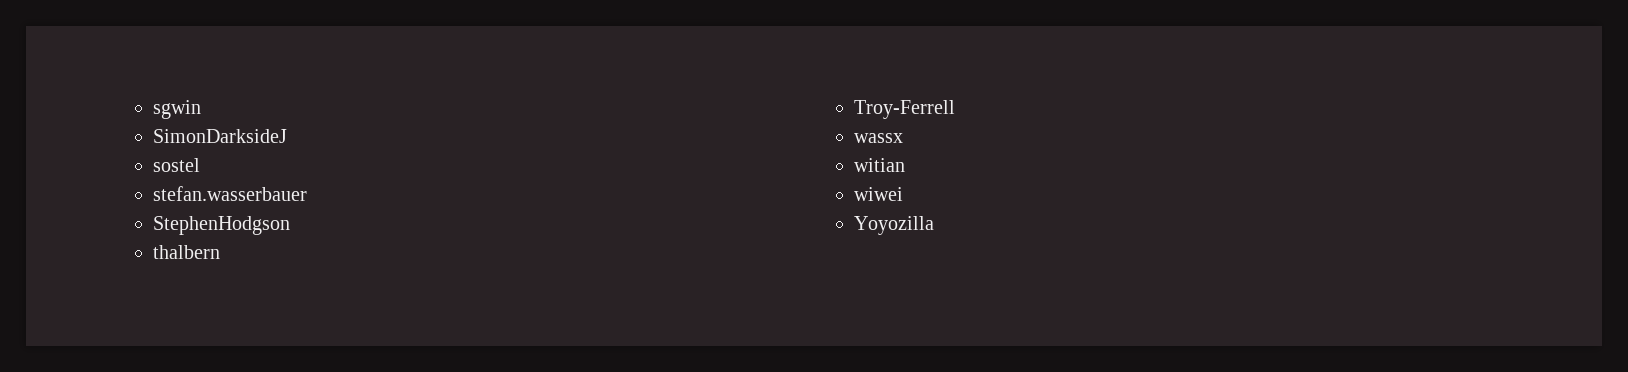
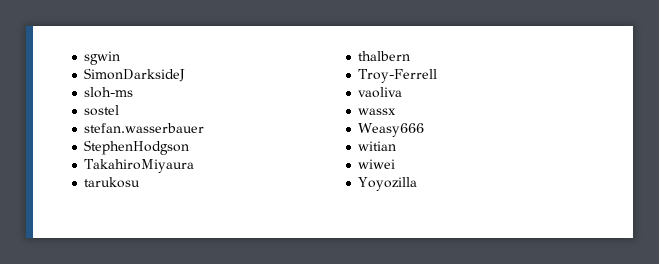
(287, 136) none -> [84,87,134,98] // sloh-ms
(290, 225) none -> [84,159,195,173] [84,177,141,188] // TakahiroMiyaura // tarukosu
(955, 109) none -> [358,87,403,98] // vaoliva
(903, 138) none -> [358,123,425,137] // Weasy666

